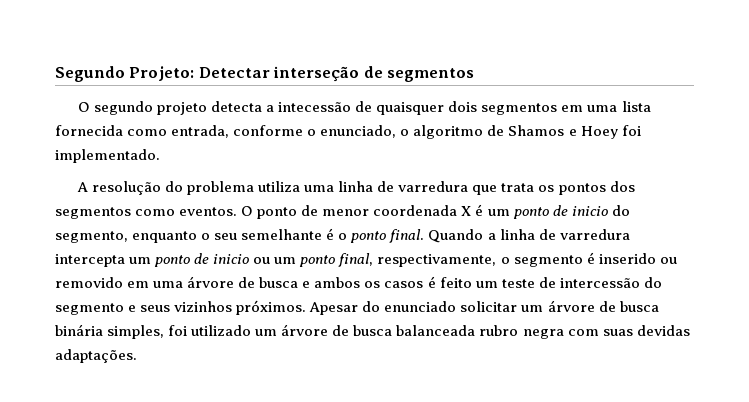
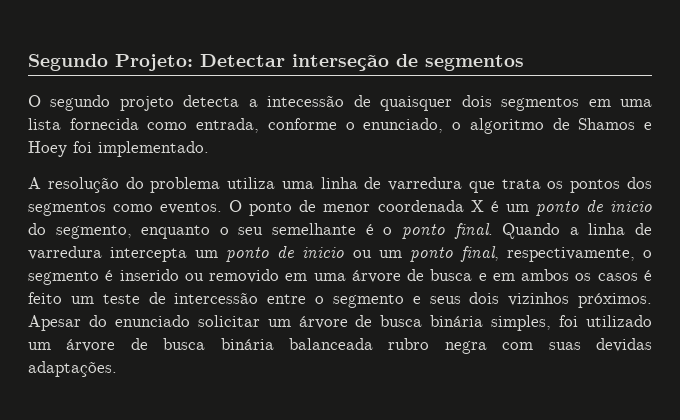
(311, 284) none -> [492,273,515,281] em
[643,277,662,288] do -> [267,294,324,304] entre o
(171, 308) none -> [469,292,500,304] dois
(393, 330) none -> [220,338,274,350] binária

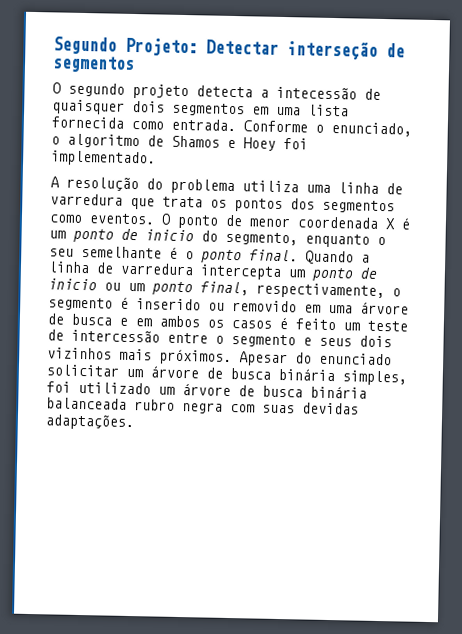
[196,118,337,133] entrada, conforme -> [171,118,308,133] entrada. Conforme
(570, 299) none -> [119,348,152,361] mais

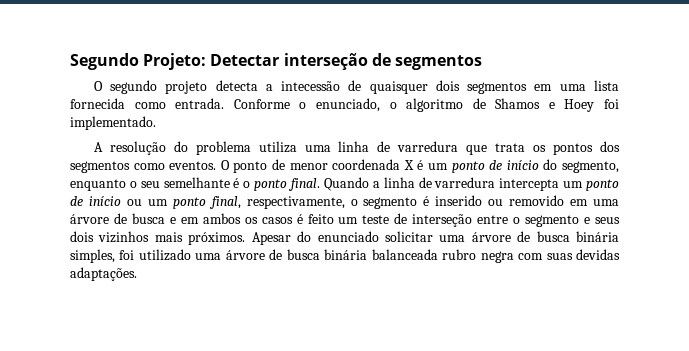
[145,229,194,242] inicio -> [506,160,539,170] início
[48,278,97,291] inicio -> [88,196,121,206] início
[71,329,160,343] intercessão -> [412,214,473,227] interseção
[126,368,143,378] um -> [439,235,466,242] uma
[158,386,175,395] um -> [195,253,222,260] uma

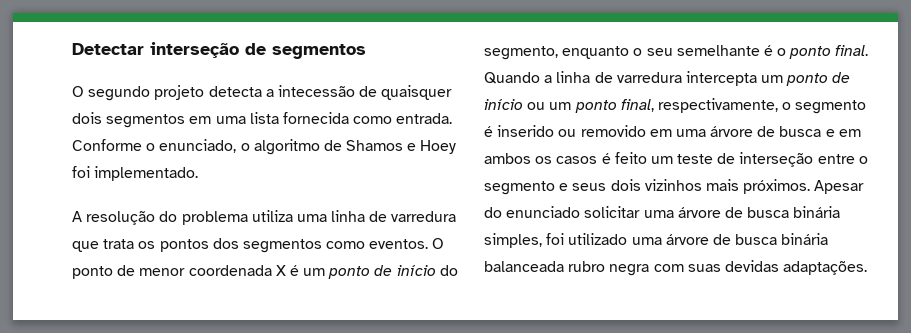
[70,53,207,70] Segundo Projeto: -> (72, 49) none

